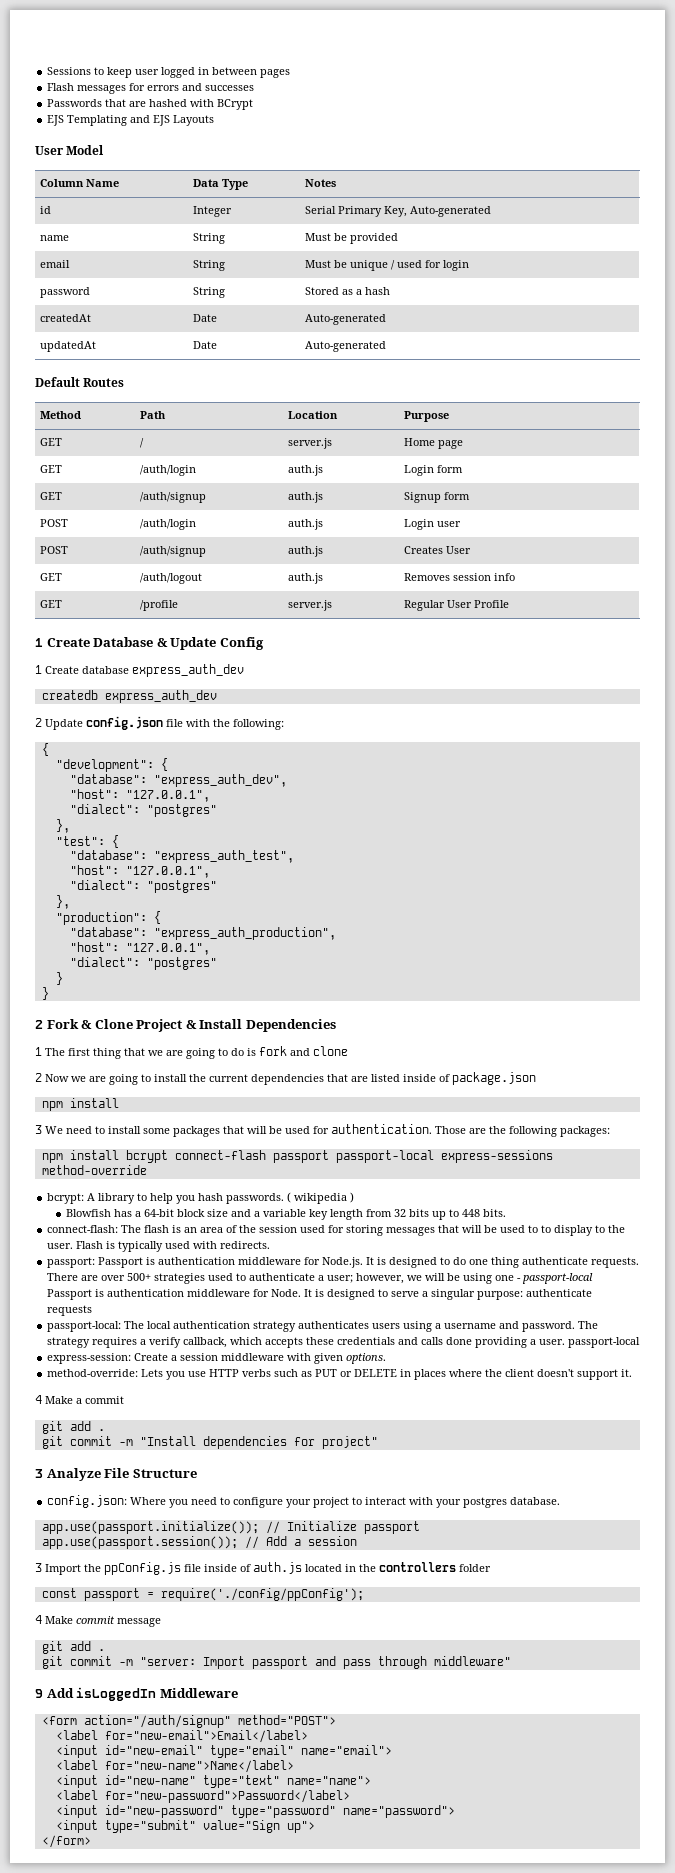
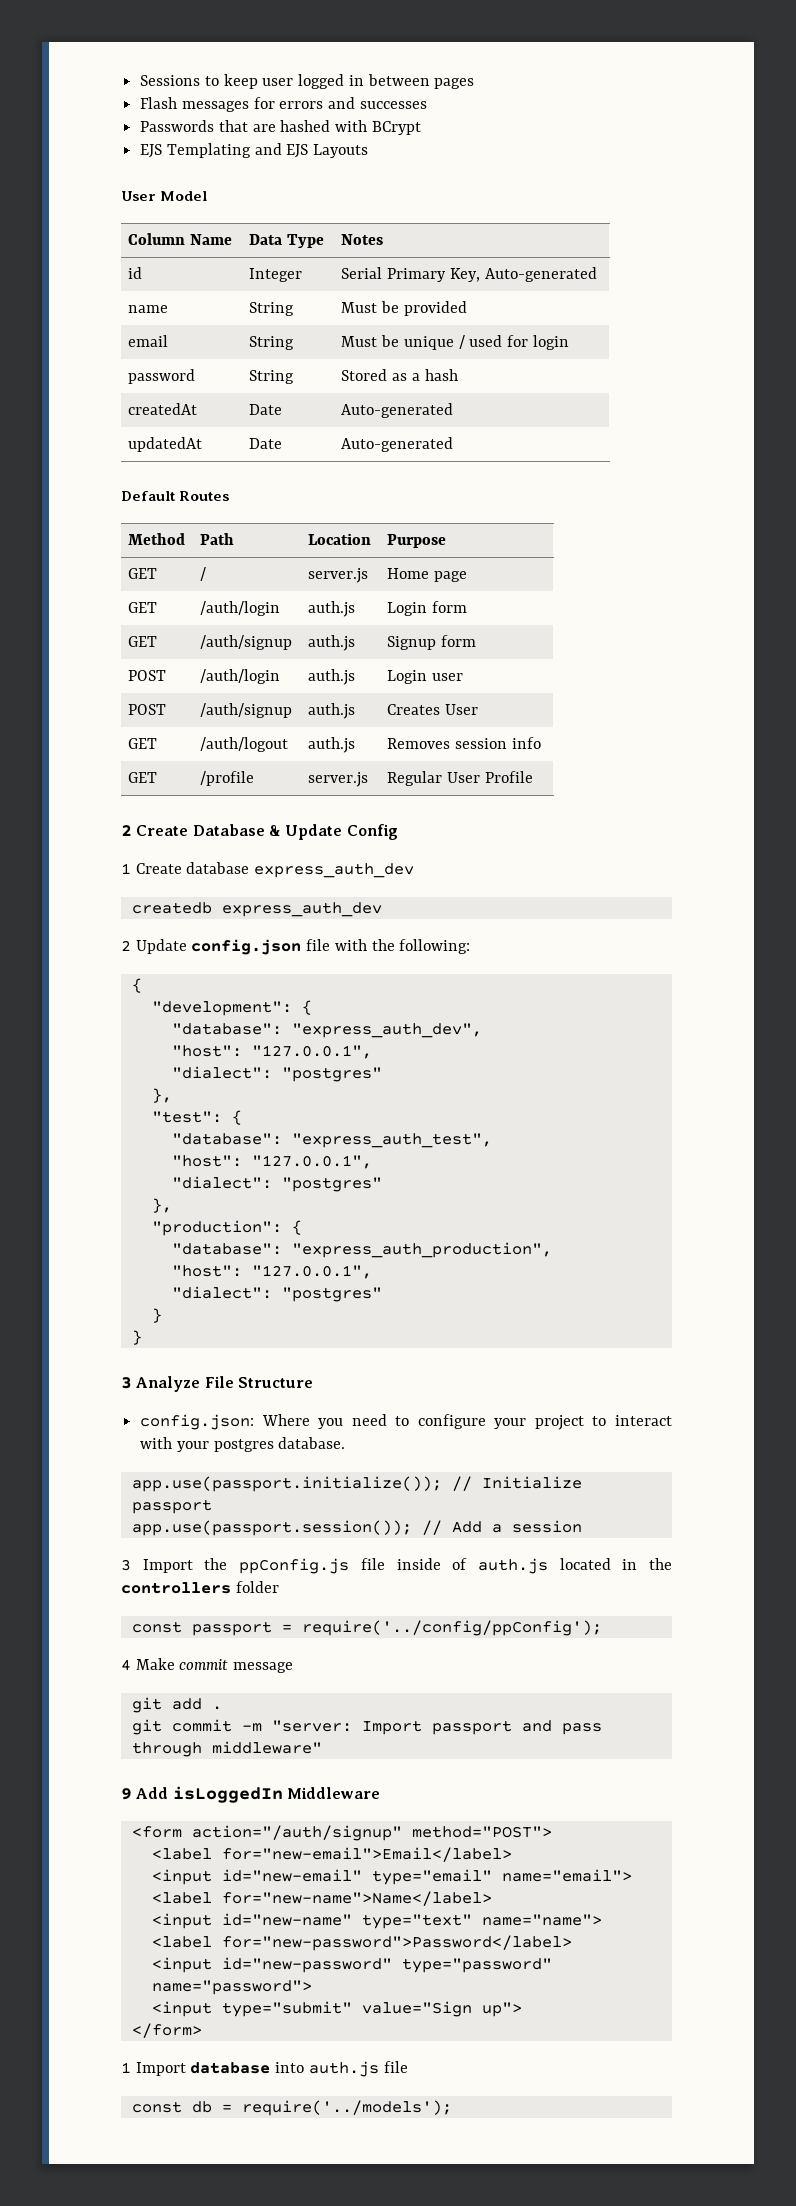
[35,638,43,647] 1 -> [121,825,132,836] 2
[35,1019,336,1032] [35,1046,348,1059] [35,1072,536,1085] [41,1098,119,1111] [35,1124,610,1137] [41,1150,553,1163] [41,1165,147,1175] [47,1192,355,1204] [66,1209,507,1220] [47,1225,626,1236] [47,1241,271,1252] [47,1257,640,1268] [47,1273,594,1284] [47,1289,593,1300] [47,1305,93,1316] [47,1321,599,1332] [47,1337,641,1348] [47,1353,387,1364] [47,1369,633,1380] [35,1395,124,1404] [41,1421,105,1434] [41,1436,378,1449] // 2 Fork & Clone Project & Install Dependencies // 1 The first thing that we are going to do is fork and clone // 2 Now we are going to install the current dependencies that are listed inside of package.json // npm install // 3 We need to install some packages that will be used for authentication. Those are the following packages: // npm install bcrypt connect-flash passport passport-local express-sessions method-override // bcrypt: A library to help you hash passwords. ( wikipedia ) // Blowfish has a 64-bit block size and a variable key length from 32 bits up to 448 bits. // connect-flash: The flash is an area of the session used for storing messages that will be used to to display to the user. Flash is typically used with redirects. // passport: Passport is authentication middleware for Node.js. It is designed to do one thing authenticate requests. There are over 500+ strategies used to authenticate a user; however, we will be using one - passport-local Passport is authentication middleware for Node. It is designed to serve a singular purpose: authenticate requests // passport-local: The local authentication strategy authenticates users using a username and password. The strategy requires a verify callback, which accepts these credentials and calls done providing a user. passport-local // express-session: Create a session middleware with given options. // method-override: Lets you use HTTP verbs such as PUT or DELETE in places where the client doesn't support it. // 4 Make a commit // git add . // git commit -m "Install dependencies for project" -> (142, 1337) none
[160,1588,364,1601] require('./config/ppConfig'); -> [301,1620,602,1636] require('../config/ppConfig');
(91, 1841) none -> [121,2061,408,2077] [131,2100,452,2116] // 1 Import database into auth.js file // const db = require('../models');

